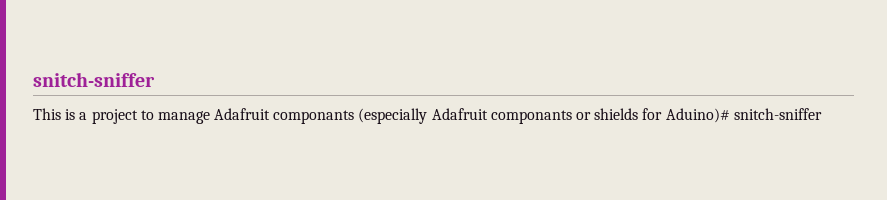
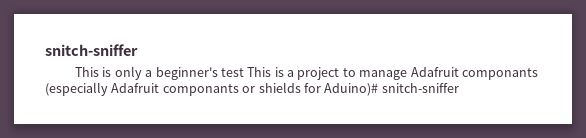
(76, 114) none -> [114,66,284,80] only a beginner's test This is

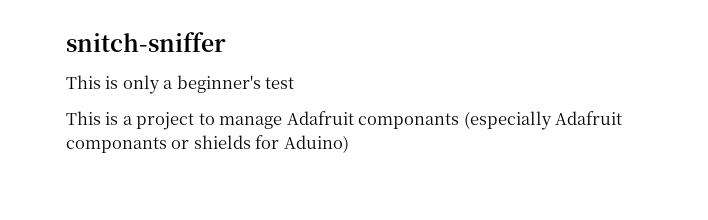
(244, 72) none -> (295, 83) //
[324,83,459,96] Aduino)# snitch-sniffer -> [283,135,349,153] Aduino)

